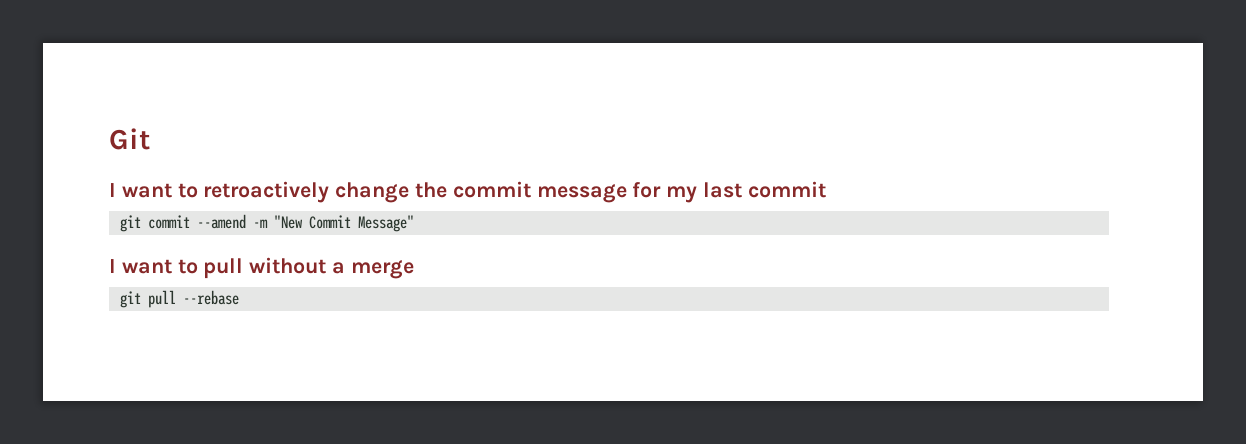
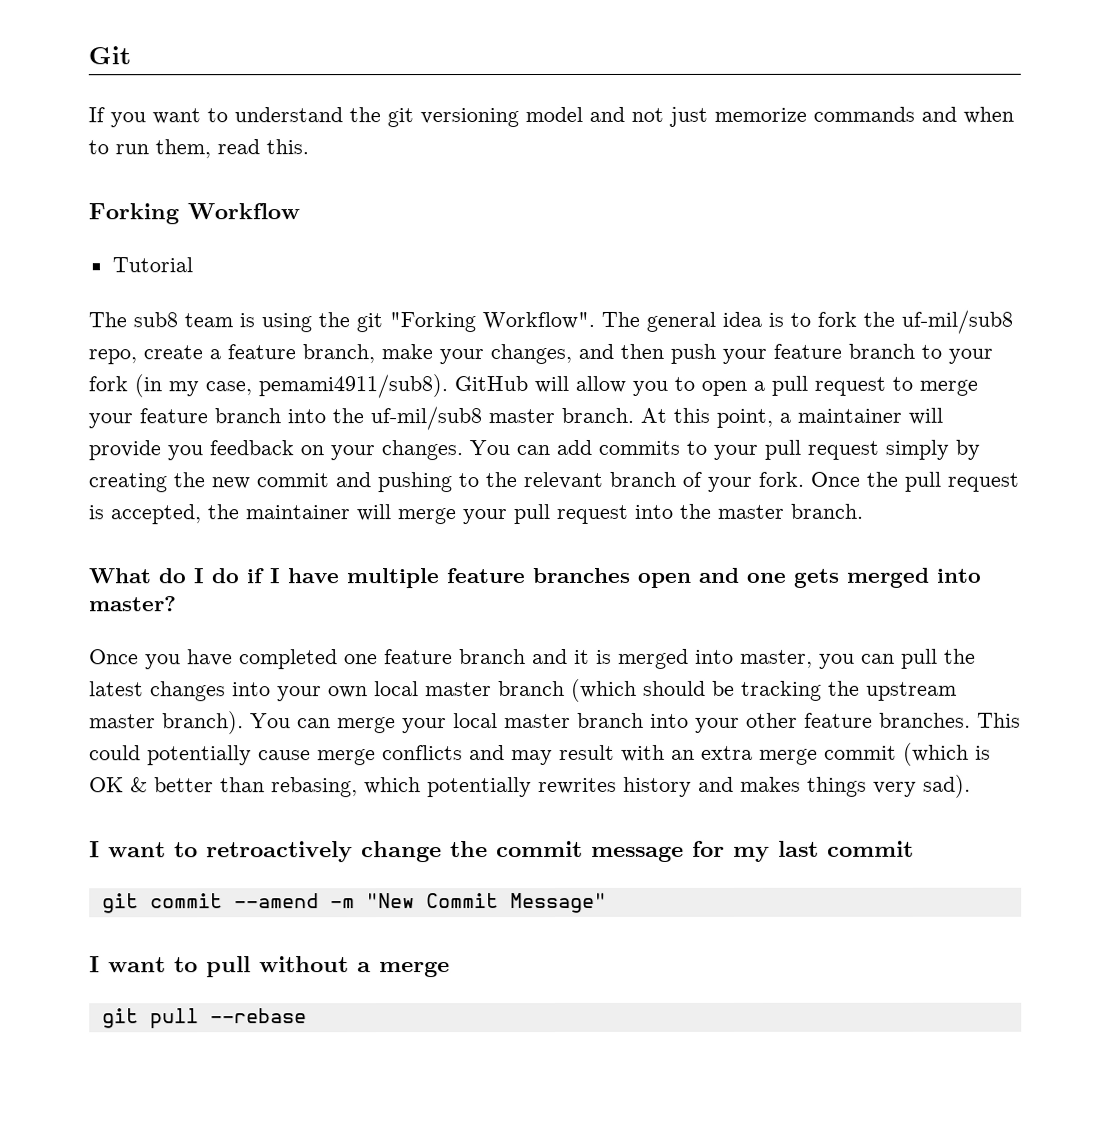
(150, 139) none -> [88,106,1014,128] [88,139,309,159] [88,203,300,225] [111,257,193,273] [88,309,1013,334] [88,343,993,365] [88,374,978,399] [88,406,943,431] [88,439,980,461] [88,471,1019,493] [88,503,863,525] [89,567,982,589] [89,596,177,612] [89,648,976,670] [89,678,957,702] [89,711,1021,735] [89,742,991,766] [89,774,971,798] // If you want to understand the git versioning model and not just memorize commands and when to run them, read this. // Forking Workflow // Tutorial // The sub8 team is using the git "Forking Workflow". The general idea is to fork the uf-mil/sub8 repo, create a feature branch, make your changes, and then push your feature branch to your fork (in my case, pemami4911/sub8). GitHub will allow you to open a pull request to merge your feature branch into the uf-mil/sub8 master branch. At this point, a maintainer will provide you feedback on your changes. You can add commits to your pull request simply by creating the new commit and pushing to the relevant branch of your fork. Once the pull request is accepted, the maintainer will merge your pull request into the master branch. // What do I do if I have multiple feature branches open and one gets merged into master? // Once you have completed one feature branch and it is merged into master, you can pull the latest changes into your own local master branch (which should be tracking the upstream master branch). You can merge your local master branch into your other feature branches. This could potentially cause merge conflicts and may result with an extra merge commit (which is OK & better than rebasing, which potentially rewrites history and makes things very sad).

